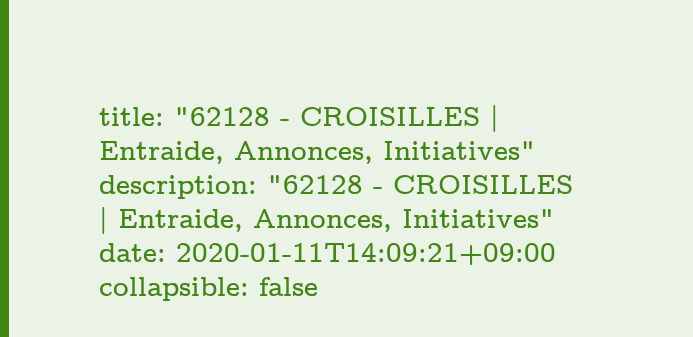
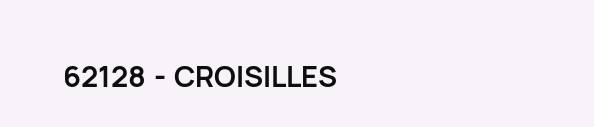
[99,105,499,132] [99,141,536,164] [99,175,573,199] [99,207,555,234] [99,243,556,265] [99,277,318,301] title: "62128 - CROISILLES | Entraide, Annonces, Initiatives" description: "62128 - CROISILLES | Entraide, Annonces, Initiatives" date: 2020-01-11T14:09:21+09:00 collapsible: false -> [63,66,337,87] 62128 - CROISILLES

